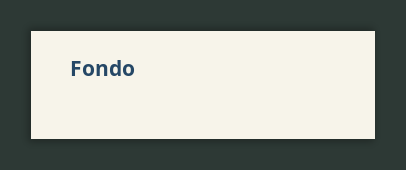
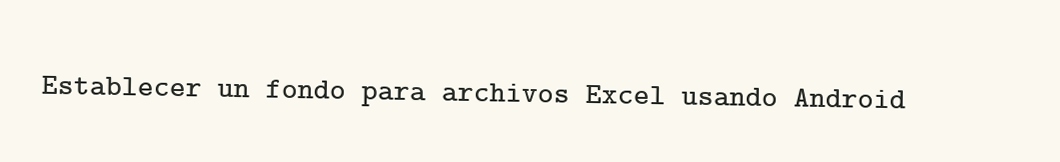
[70,60,135,76] Fondo -> [41,75,906,109] Establecer un fondo para archivos Excel usando Android

